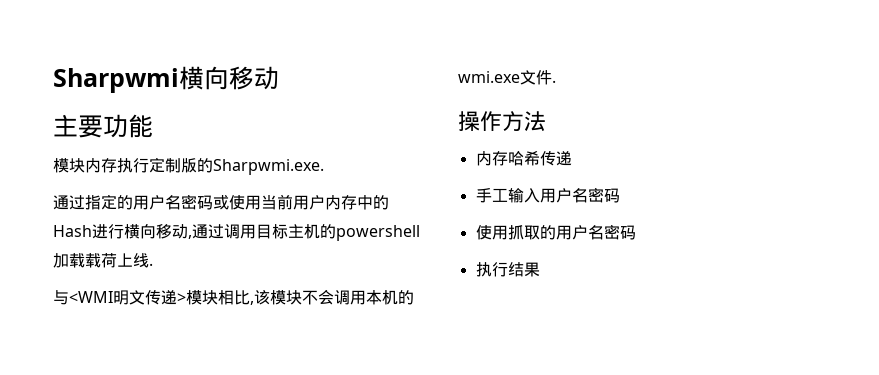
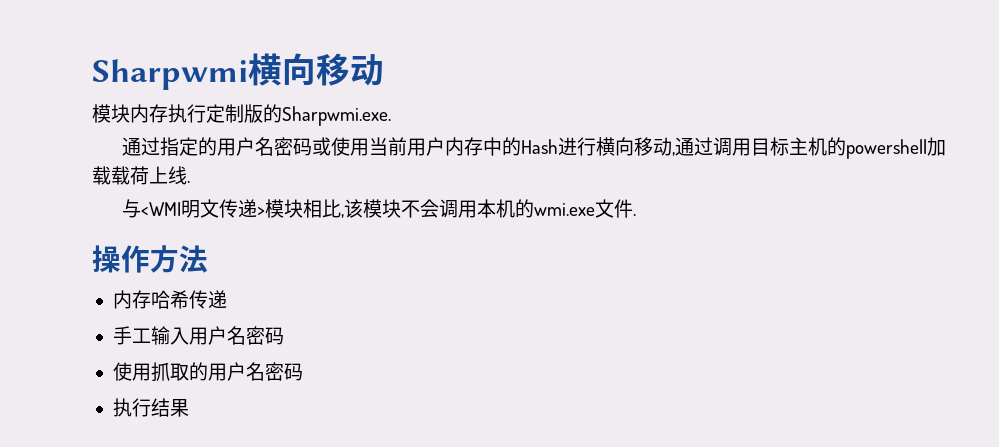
[53,114,153,138] // 主要功能 -> (384, 70) none

